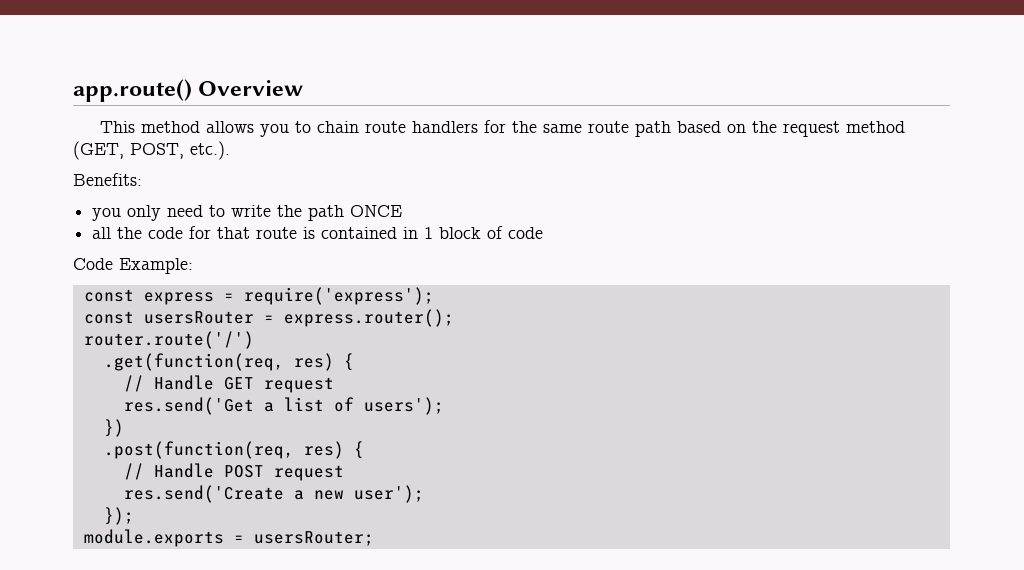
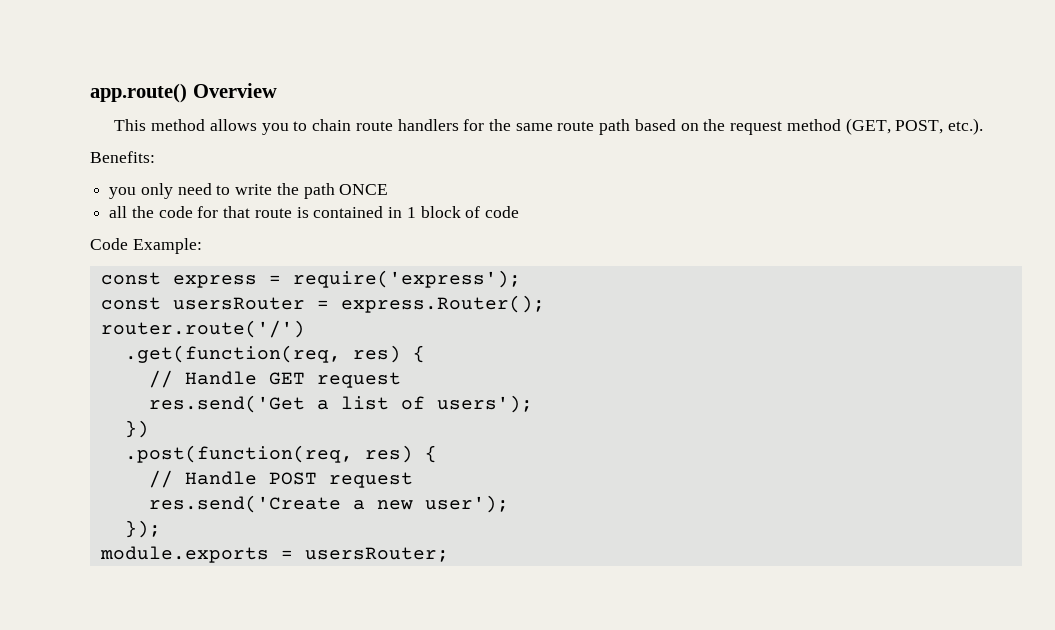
[283,309,454,327] express.router(); -> [340,295,545,313] express.Router();

